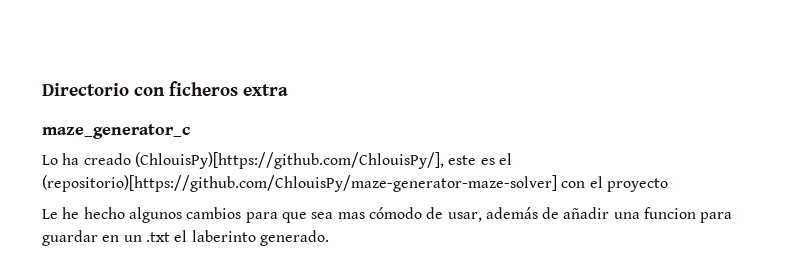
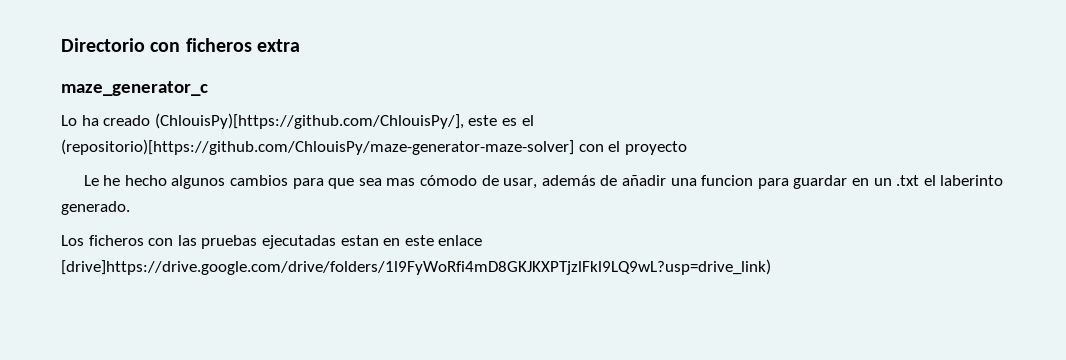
(329, 238) none -> [61,235,483,249] [61,259,771,275] // Los ficheros con las pruebas ejecutadas estan en este enlace [drive]https://drive.google.com/drive/folders/1l9FyWoRfi4mD8GKJKXPTjzlFkl9LQ9wL?usp=drive_link)

